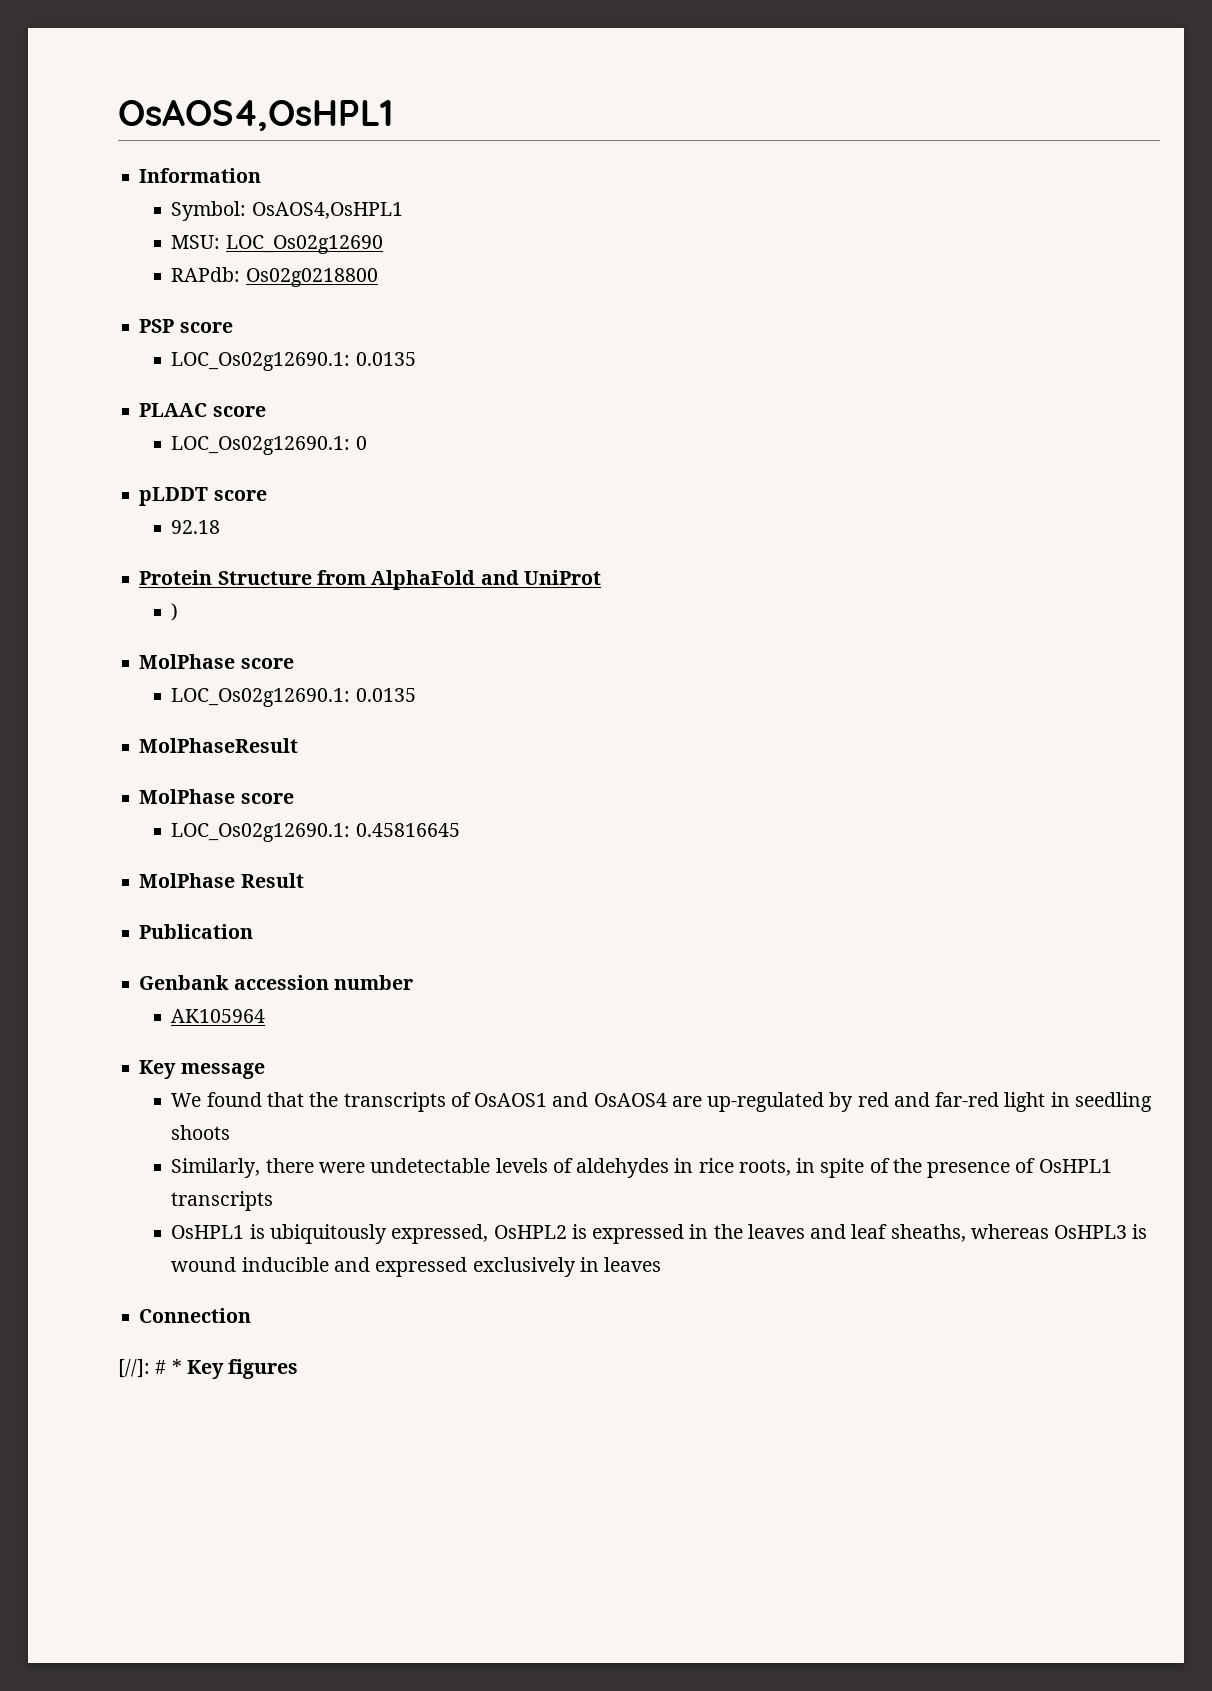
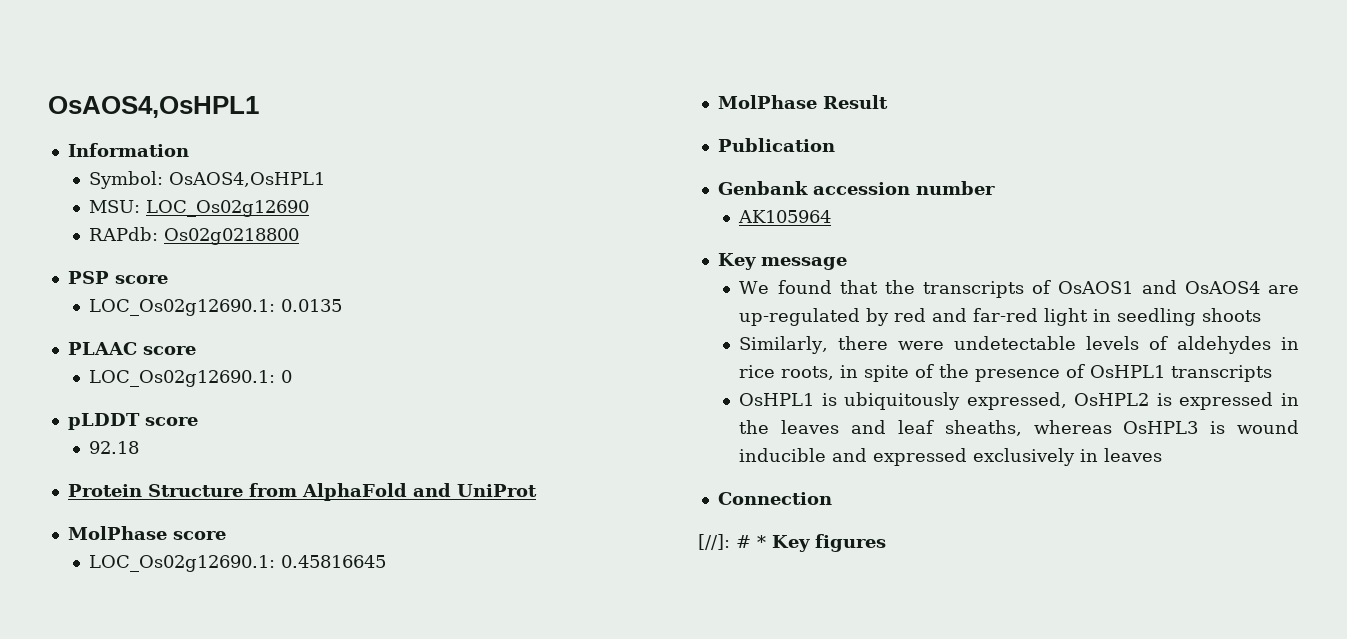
[171,603,179,621] [139,654,294,669] [171,688,416,707] [139,738,299,753] // ) // MolPhase score // LOC_Os02g12690.1: 0.0135 // MolPhaseResult -> (537, 490) none

